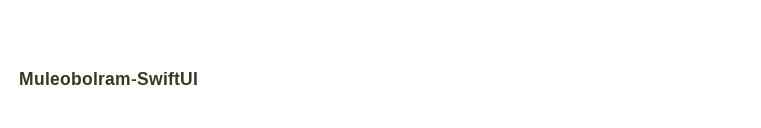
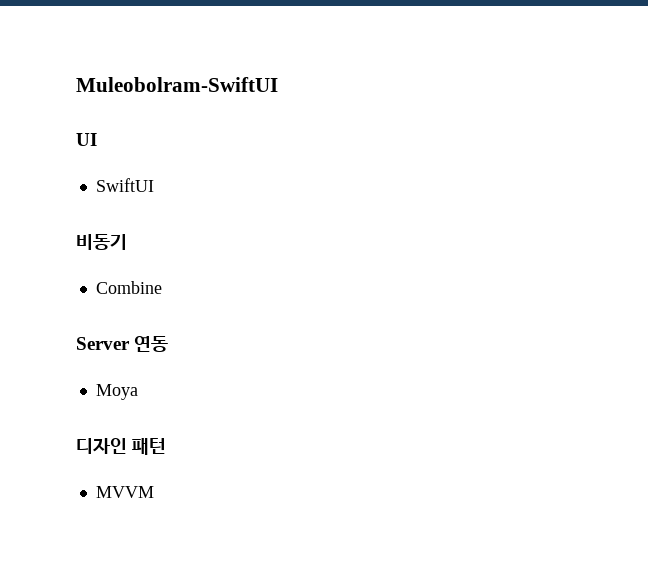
(198, 78) none -> [76,133,97,146] [95,178,154,192] [76,234,127,250] [95,281,162,294] [76,336,169,352] [95,384,138,400] [76,438,167,455] [95,486,154,498] // UI // SwiftUI // 비동기 // Combine // Server 연동 // Moya // 디자인 패턴 // MVVM

